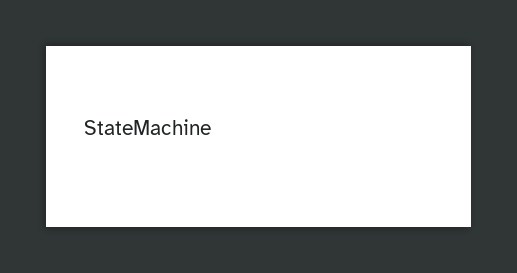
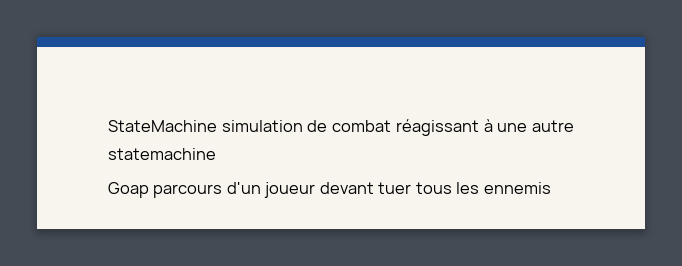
(211, 127) none -> [221,119,574,136] [108,148,216,160] [108,182,551,198] simulation de combat réagissant à une autre statemachine // Goap parcours d'un joueur devant tuer tous les ennemis

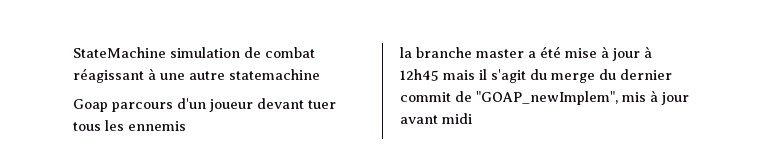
(551, 188) none -> [400,46,652,61] [400,69,672,83] [400,90,689,105] [400,113,472,124] // la branche master a été mise à jour à 12h45 mais il s'agit du merge du dernier commit de "GOAP_newImplem", mis à jour avant midi

